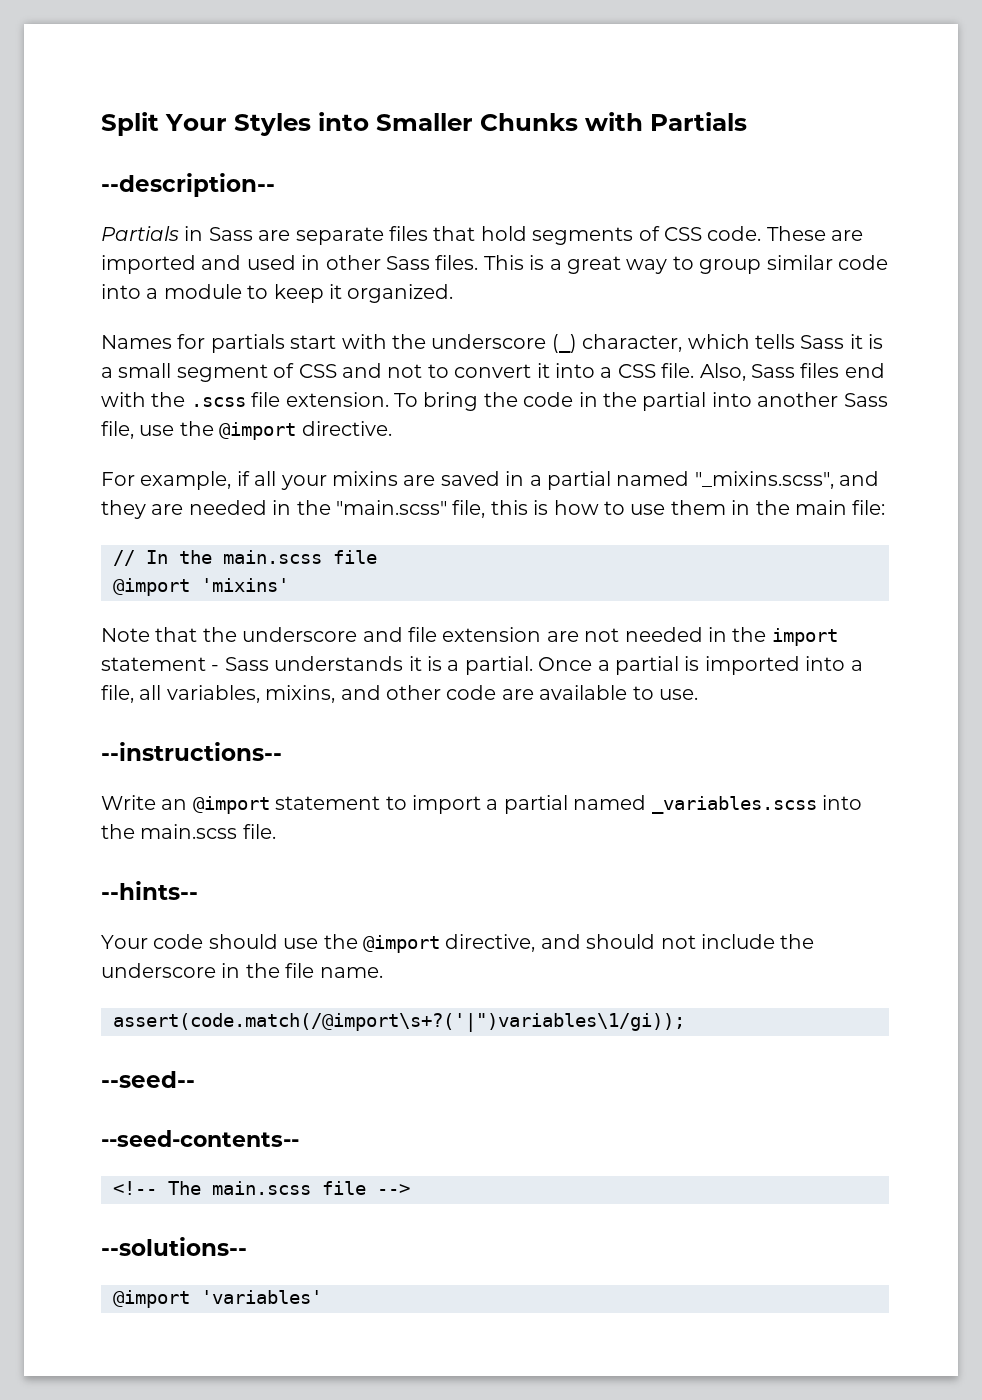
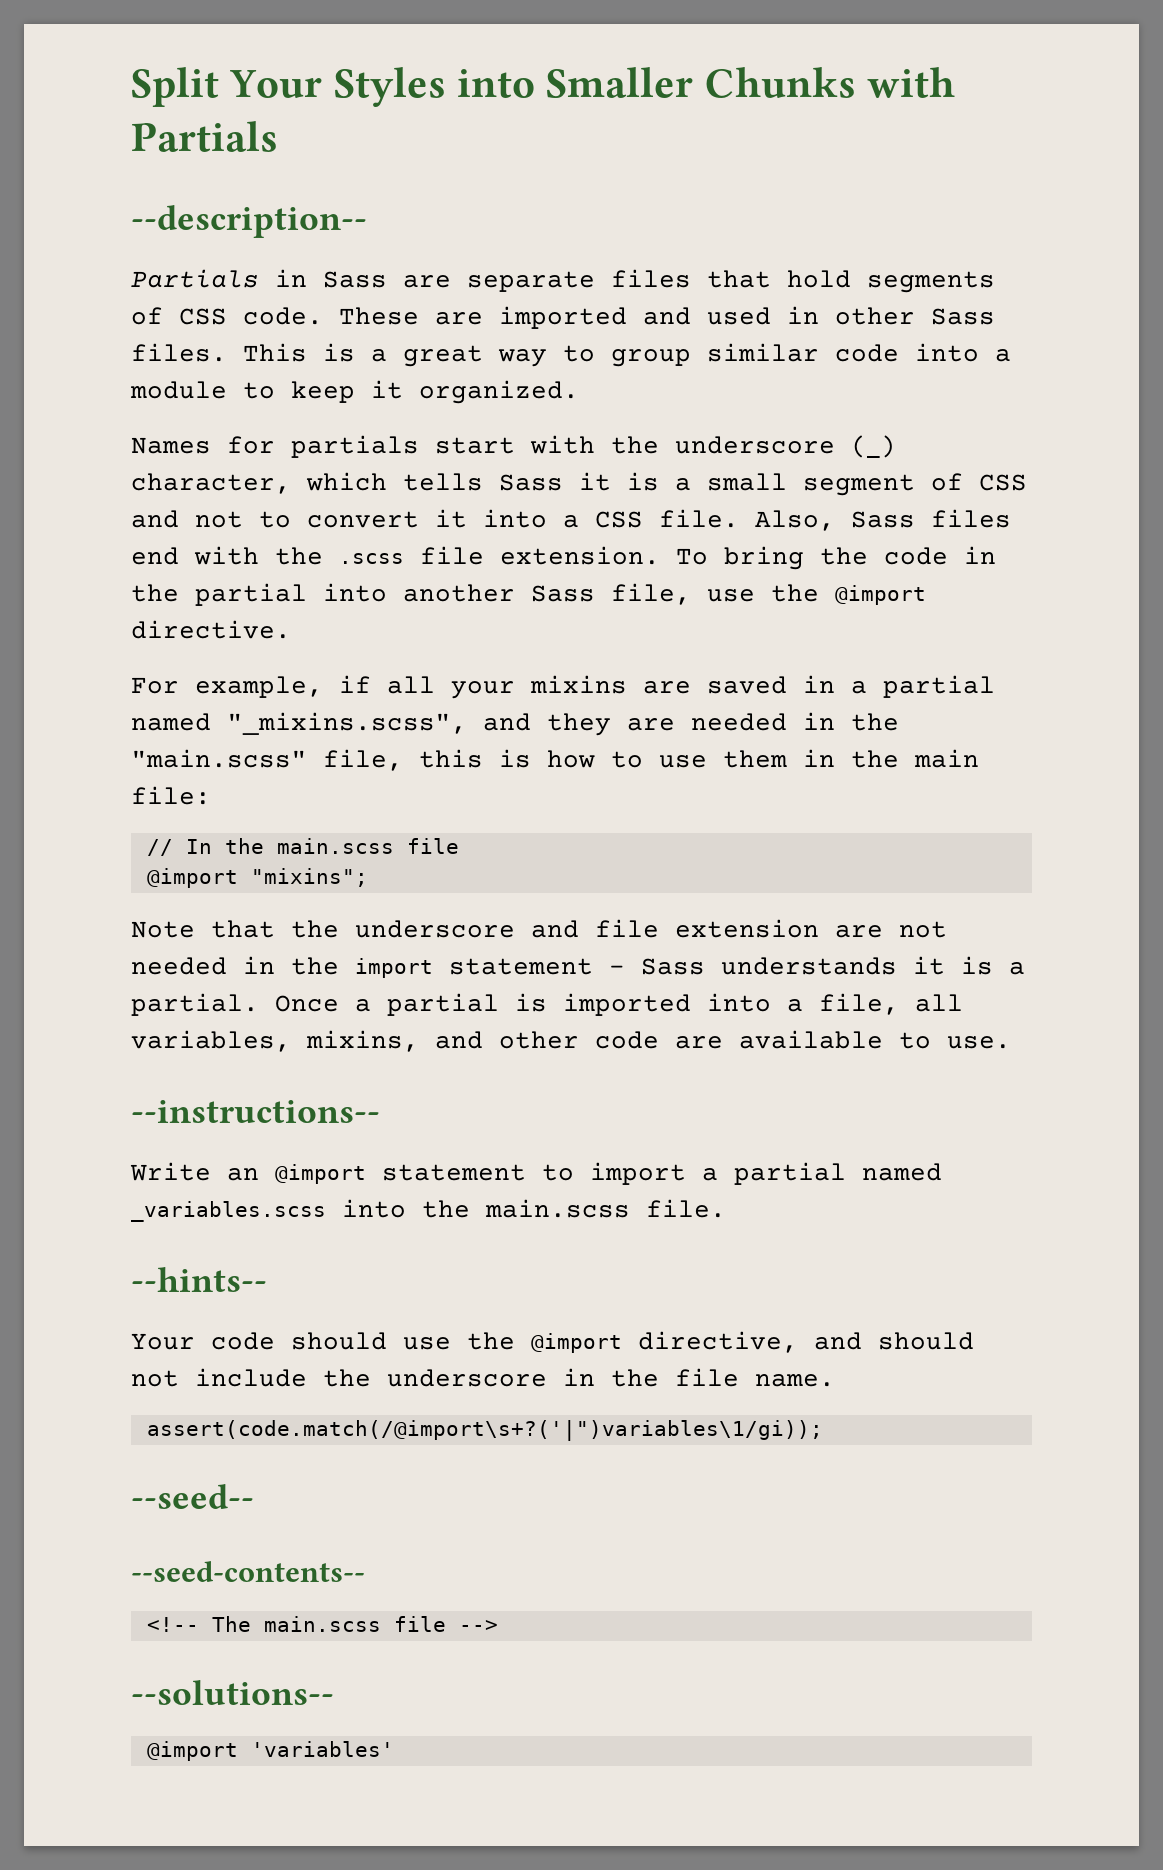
[201,578,289,592] 'mixins' -> [250,868,368,887] "mixins";

